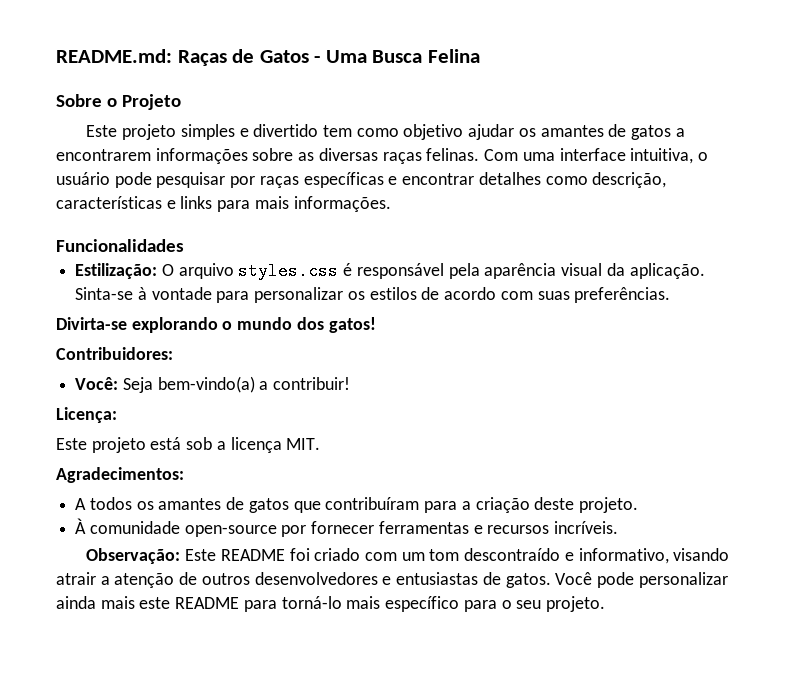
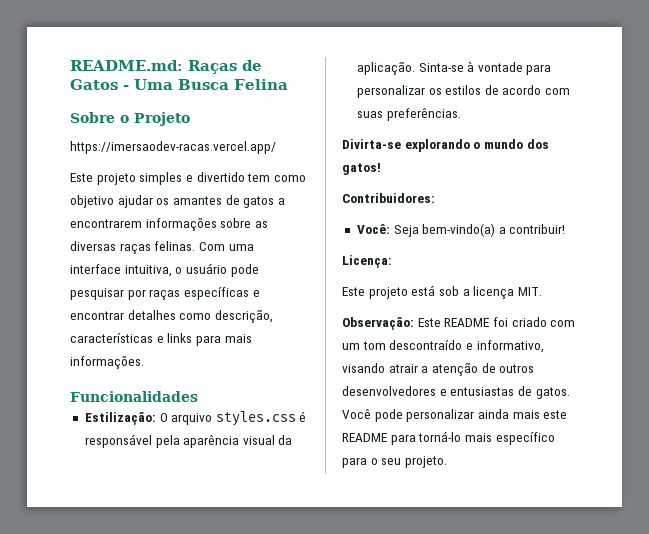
(182, 102) none -> [70,141,276,154] // https://imersaodev-racas.vercel.app/
[56,467,184,483] [75,497,638,513] [75,518,619,537] // Agradecimentos: // A todos os amantes de gatos que contribuíram para a criação deste projeto. // À comunidade open-source por fornecer ferramentas e recursos incríveis. -> (542, 291) none

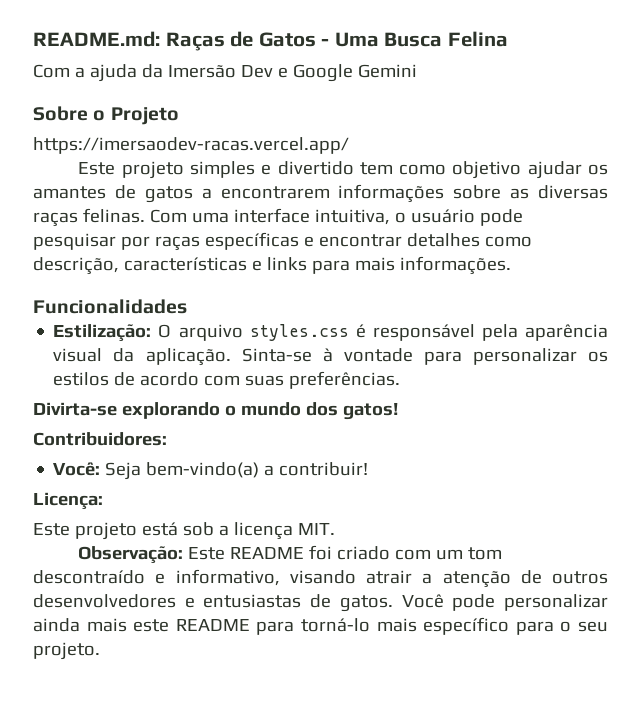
(288, 84) none -> [33,64,417,82] // Com a ajuda da Imersão Dev e Google Gemini

